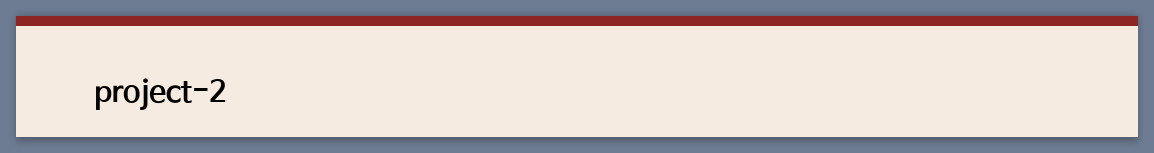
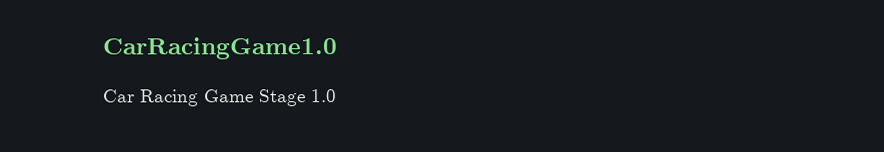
[94,78,226,111] project-2 -> [102,37,337,60] [103,89,337,107] CarRacingGame1.0 // Car Racing Game Stage 1.0

